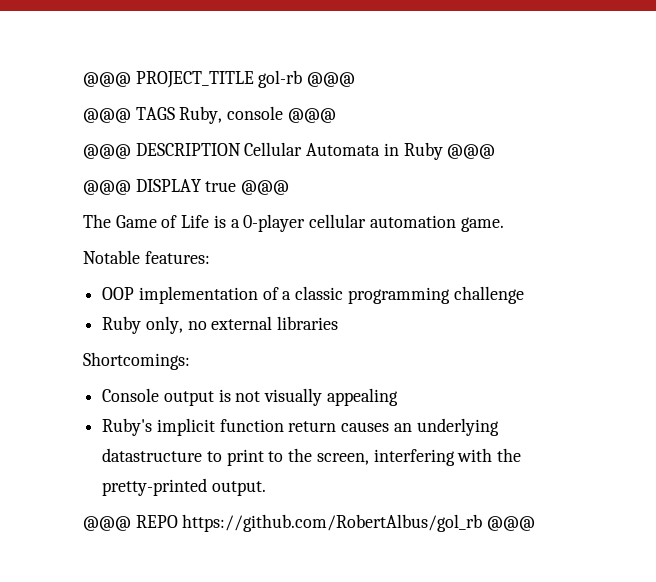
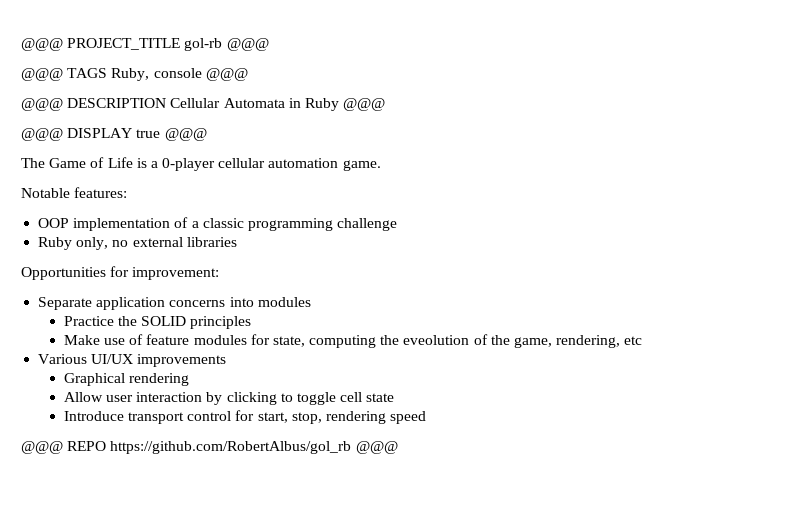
[83,352,190,370] [102,388,398,406] [102,418,499,436] [102,448,522,466] [102,478,266,496] Shortcomings: // Console output is not visually appealing // Ruby's implicit function return causes an underlying datastructure to print to the screen, interfering with the pretty-printed output. -> [21,266,220,280] [38,297,311,310] [63,316,252,329] [63,334,643,348] [38,354,227,367] [63,373,189,386] [63,392,395,405] [63,410,427,424] Opportunities for improvement: // Separate application concerns into modules // Practice the SOLID principles // Make use of feature modules for state, computing the eveolution of the game, rendering, etc // Various UI/UX improvements // Graphical rendering // Allow user interaction by clicking to toggle cell state // Introduce transport control for start, stop, rendering speed

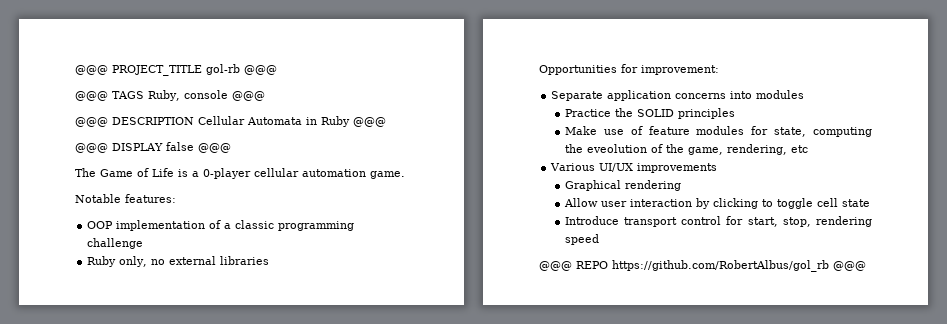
[136,129,161,138] true -> [166,142,194,151] false

